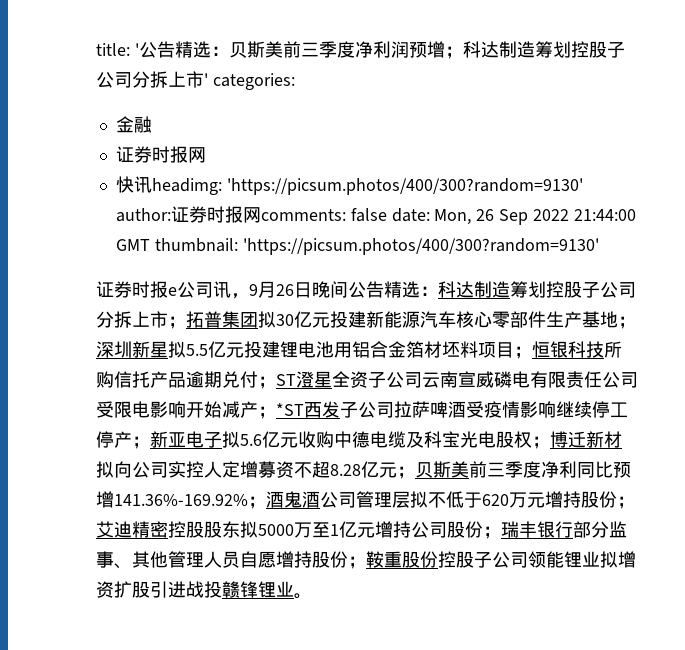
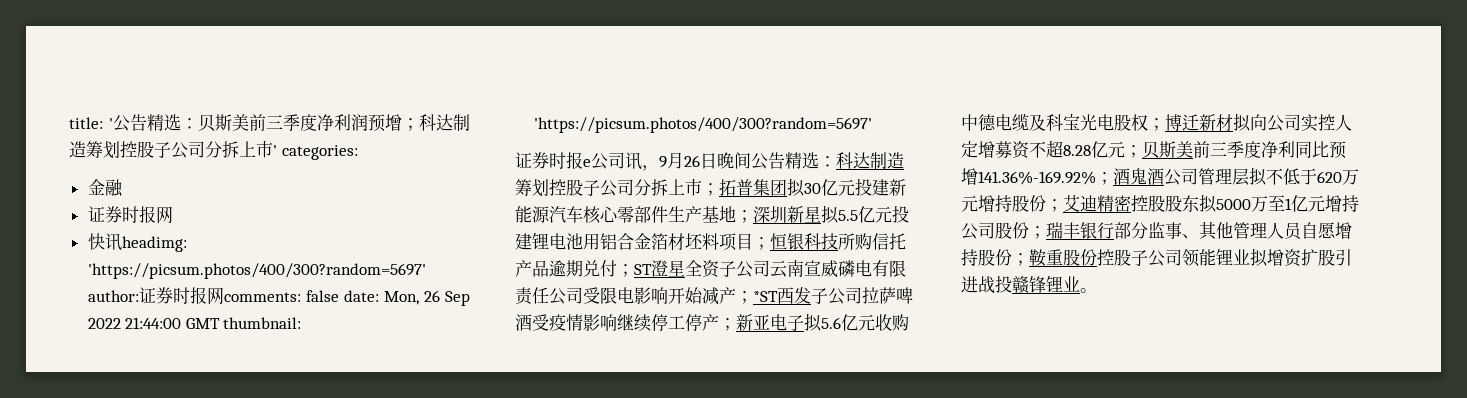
[226,178,583,195] 'https://picsum.photos/400/300?random=9130' -> [87,263,426,279] 'https://picsum.photos/400/300?random=5697'
[242,238,599,255] 'https://picsum.photos/400/300?random=9130' -> [533,117,872,133] 'https://picsum.photos/400/300?random=5697'

